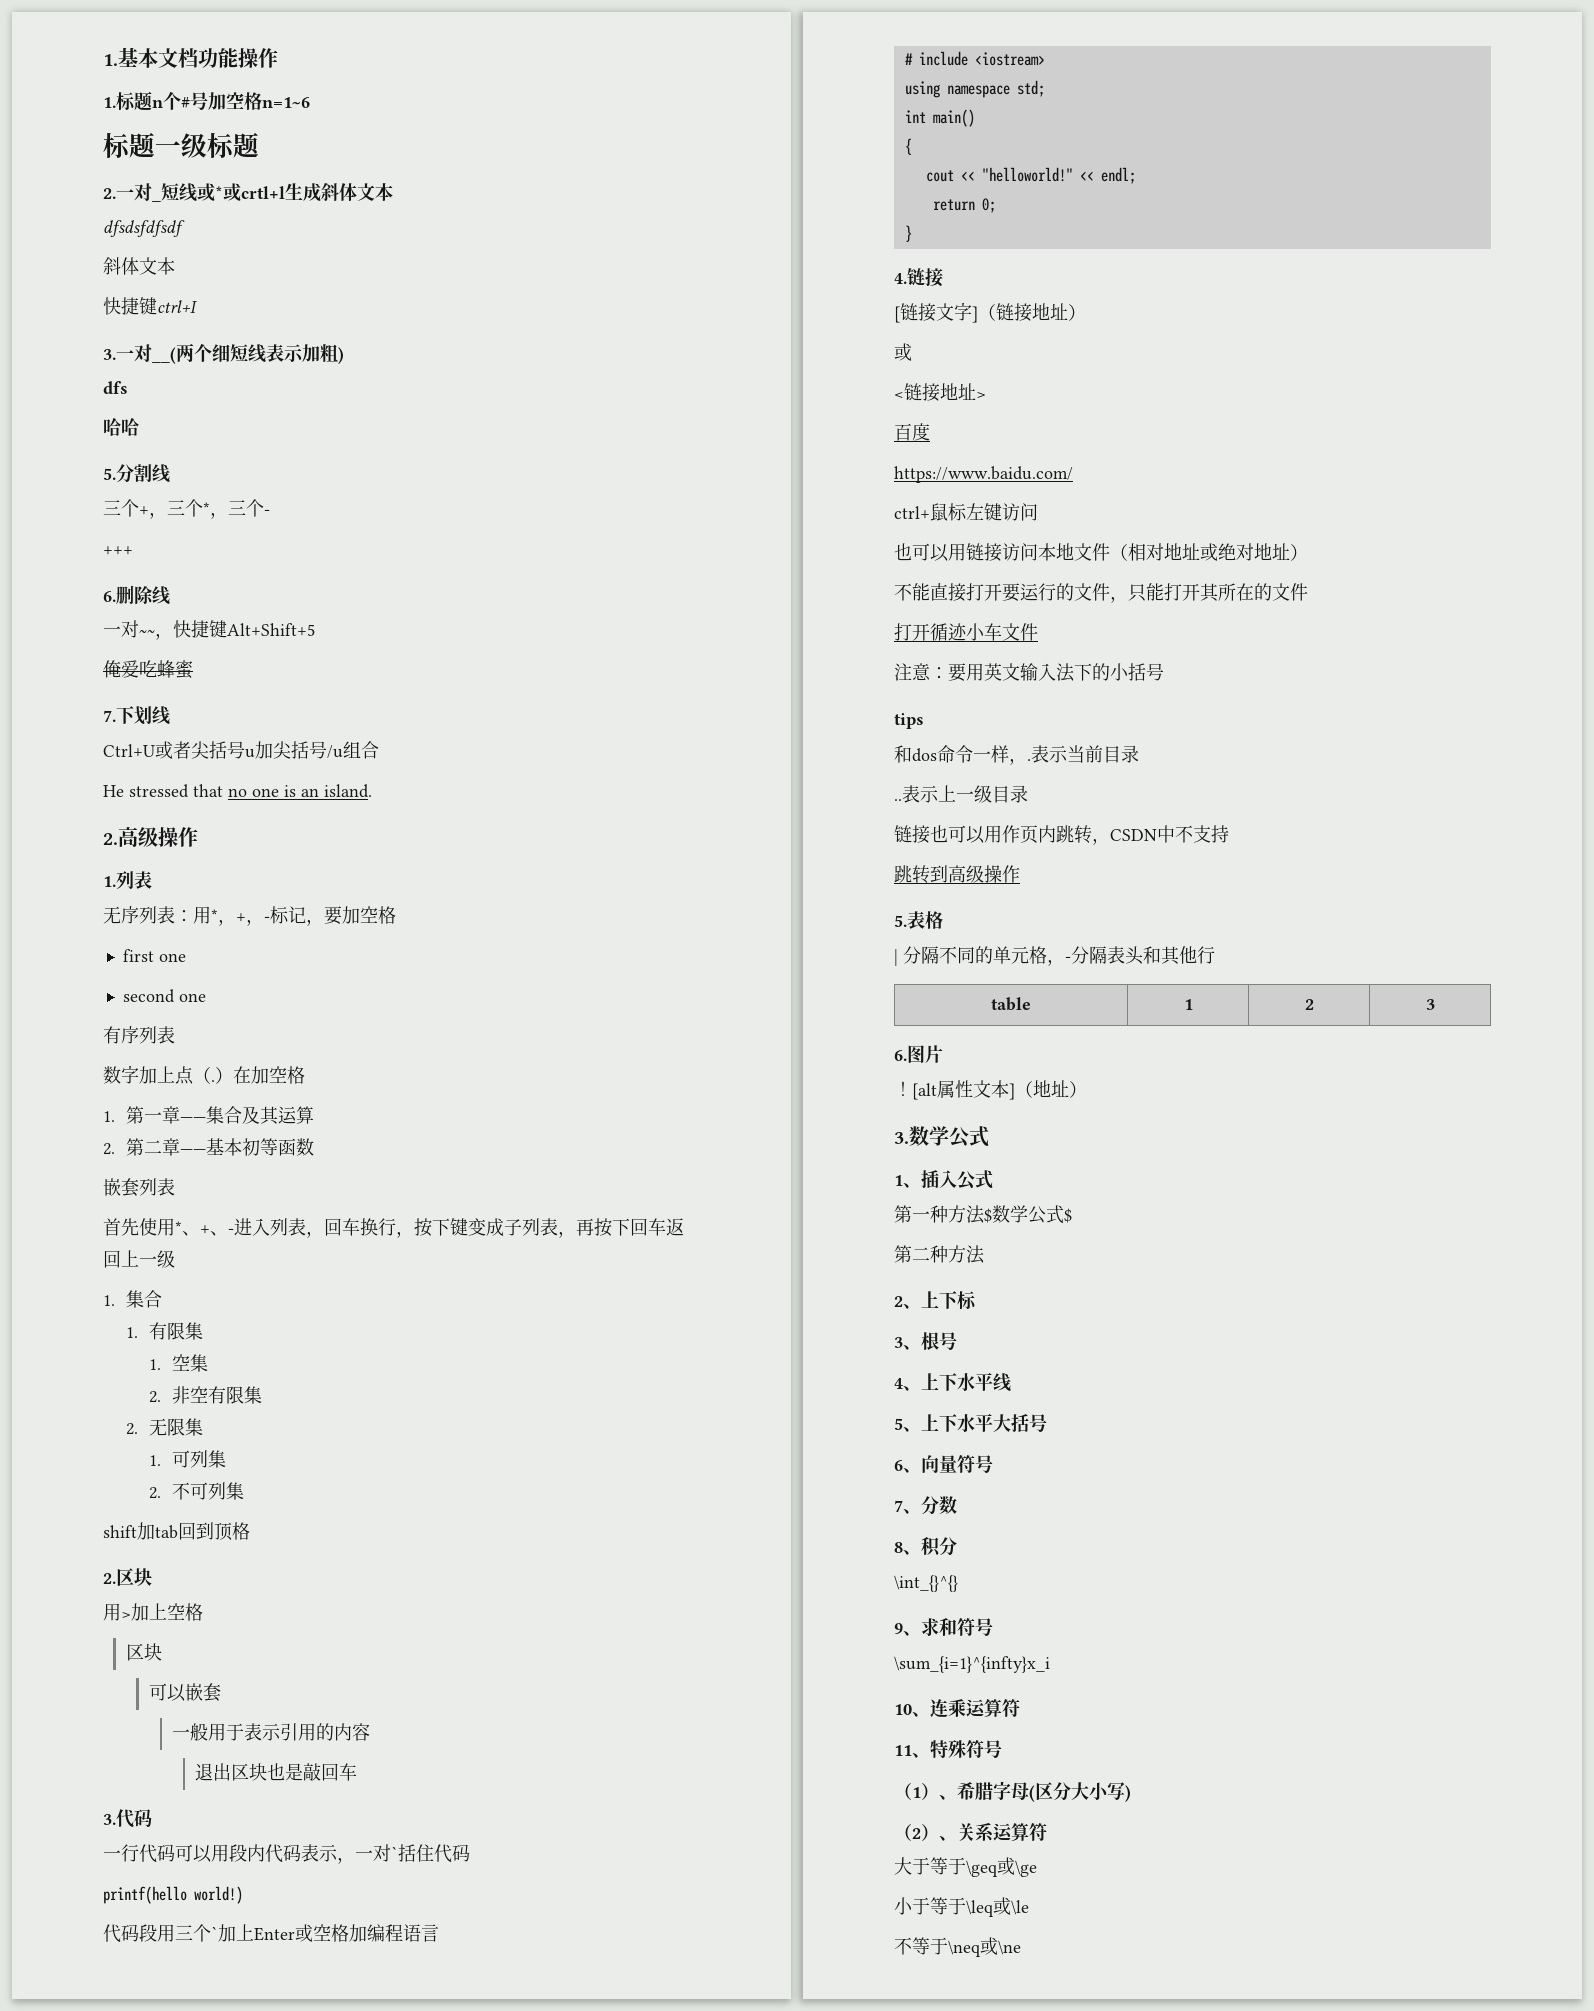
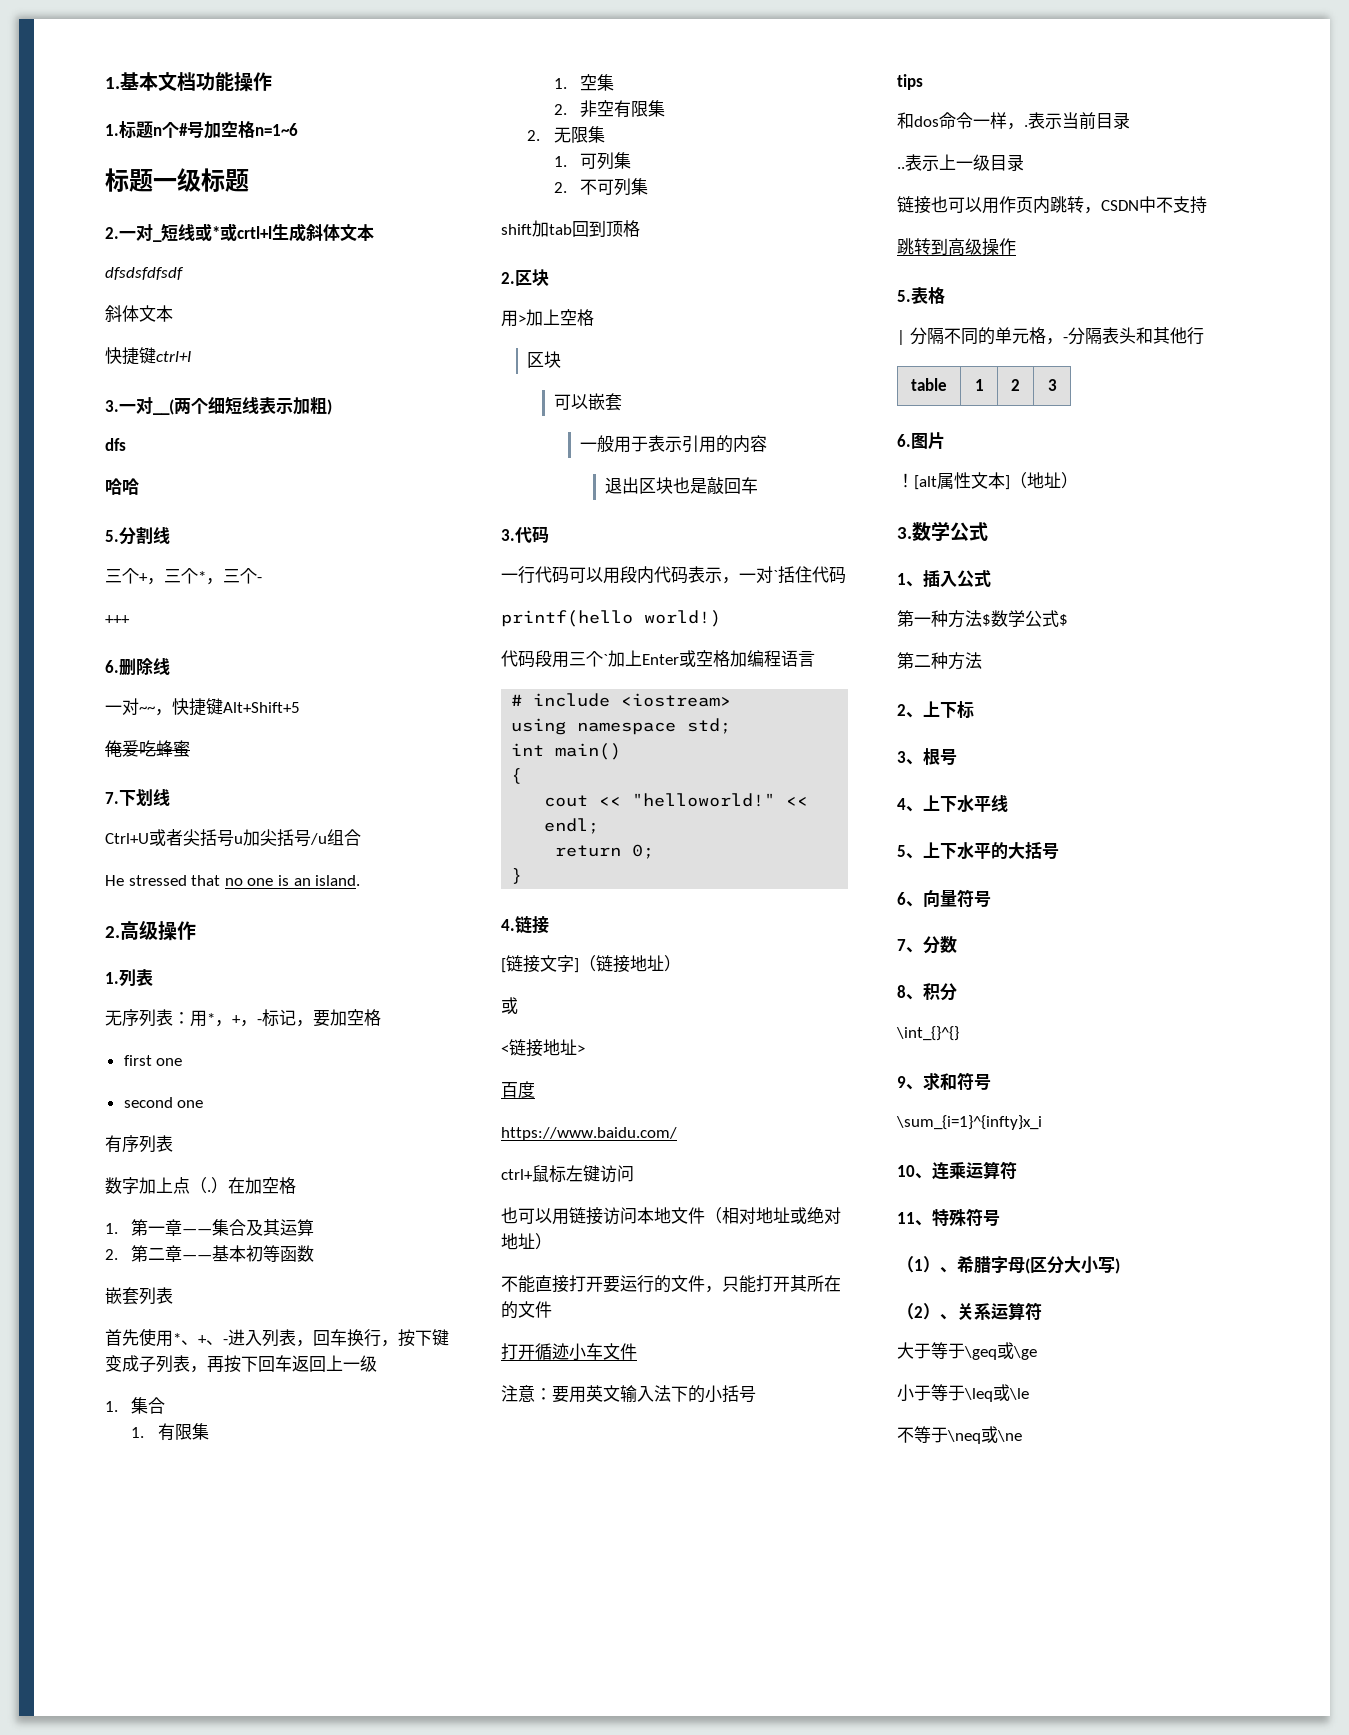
(993, 1423) none -> [991,842,1008,859] 的

